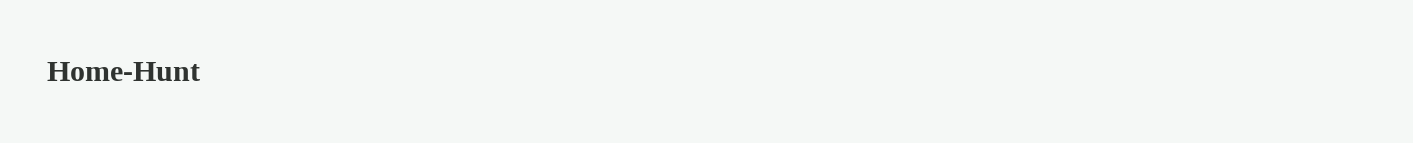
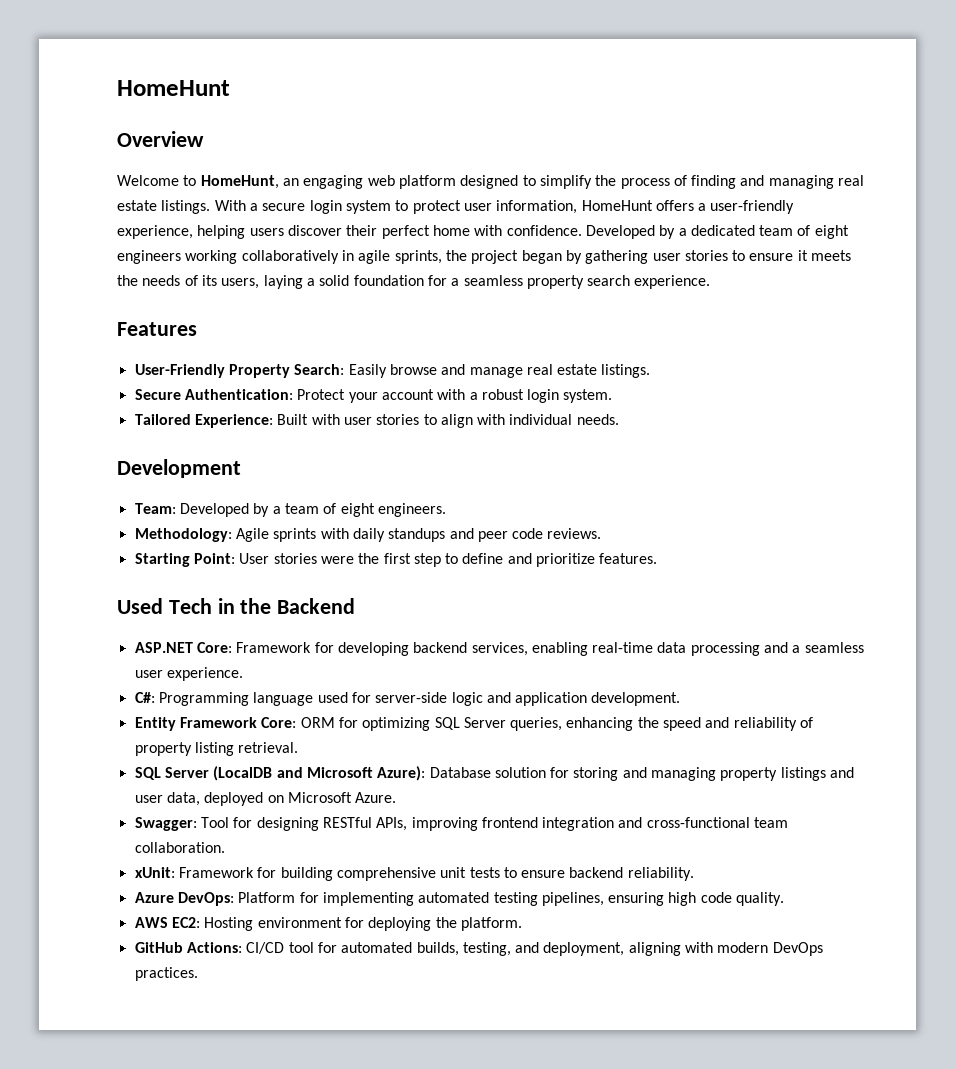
[47,62,200,81] Home-Hunt -> [117,80,230,96] [117,131,204,147] [117,175,865,189] [117,200,795,214] [117,225,849,239] [117,250,852,264] [117,275,711,289] [117,322,197,336] [134,364,651,378] [134,389,613,403] [134,414,619,428] [117,459,241,478] [134,503,446,517] [134,528,602,542] [134,553,658,567] [117,598,356,614] [134,642,864,656] [134,667,243,681] [134,692,681,706] [134,717,814,731] [134,742,299,756] [134,766,855,781] [134,792,397,806] [134,817,789,831] [134,842,225,853] [134,867,694,881] [134,892,785,906] [134,917,522,931] [134,942,823,956] [134,967,198,981] HomeHunt // Overview // Welcome to HomeHunt, an engaging web platform designed to simplify the process of finding and managing real estate listings. With a secure login system to protect user information, HomeHunt offers a user-friendly experience, helping users discover their perfect home with confidence. Developed by a dedicated team of eight engineers working collaboratively in agile sprints, the project began by gathering user stories to ensure it meets the needs of its users, laying a solid foundation for a seamless property search experience. // Features // User-Friendly Property Search: Easily browse and manage real estate listings. // Secure Authentication: Protect your account with a robust login system. // Tailored Experience: Built with user stories to align with individual needs. // Development // Team: Developed by a team of eight engineers. // Methodology: Agile sprints with daily standups and peer code reviews. // Starting Point: User stories were the first step to define and prioritize features. // Used Tech in the Backend // ASP.NET Core: Framework for developing backend services, enabling real-time data processing and a seamless user experience. // C#: Programming language used for server-side logic and application development. // Entity Framework Core: ORM for optimizing SQL Server queries, enhancing the speed and reliability of property listing retrieval. // SQL Server (LocalDB and Microsoft Azure): Database solution for storing and managing property listings and user data, deployed on Microsoft Azure. // Swagger: Tool for designing RESTful APIs, improving frontend integration and cross-functional team collaboration. // xUnit: Framework for building comprehensive unit tests to ensure backend reliability. // Azure DevOps: Platform for implementing automated testing pipelines, ensuring high code quality. // AWS EC2: Hosting environment for deploying the platform. // GitHub Actions: CI/CD tool for automated builds, testing, and deployment, aligning with modern DevOps practices.

